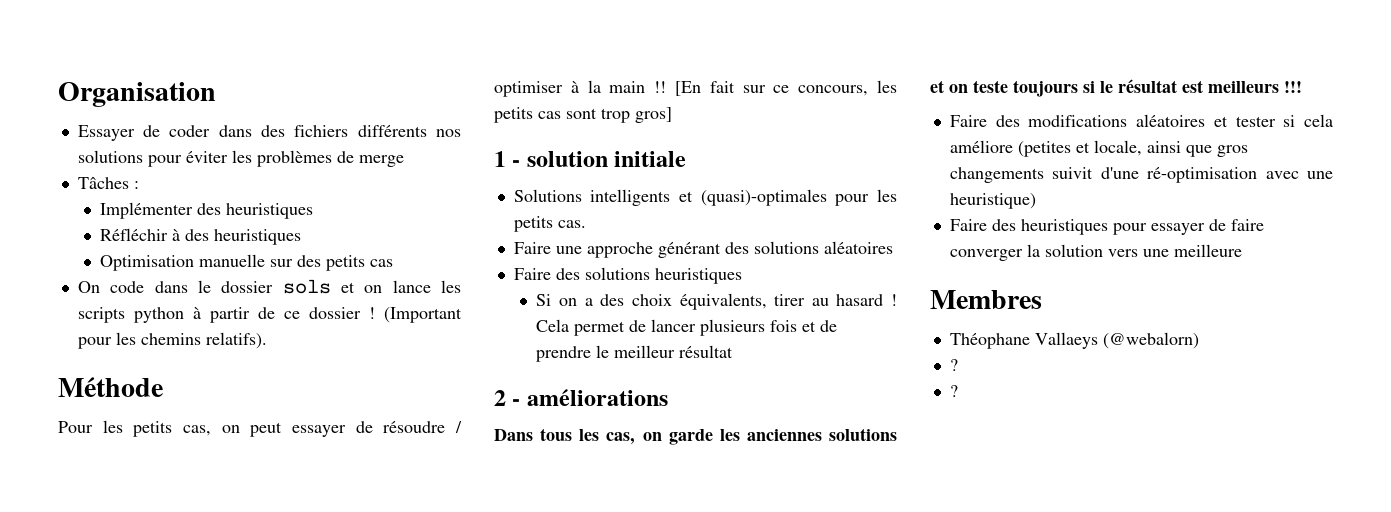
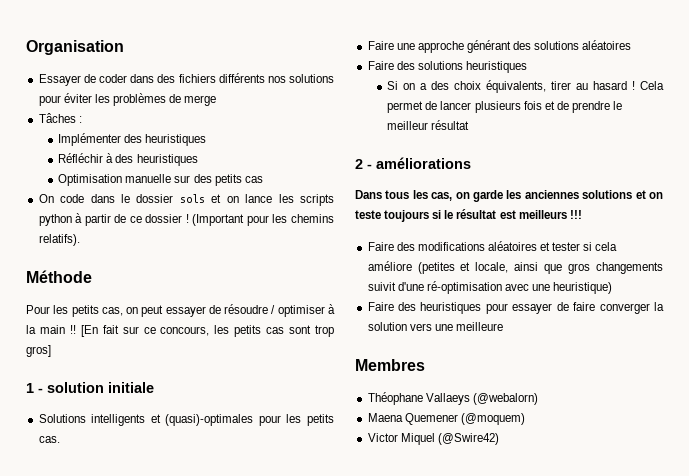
[949,359,958,371] [949,385,958,397] ? // ? -> [367,413,525,425] [367,433,499,445] Maena Quemener (@moquem) // Victor Miquel (@Swire42)

